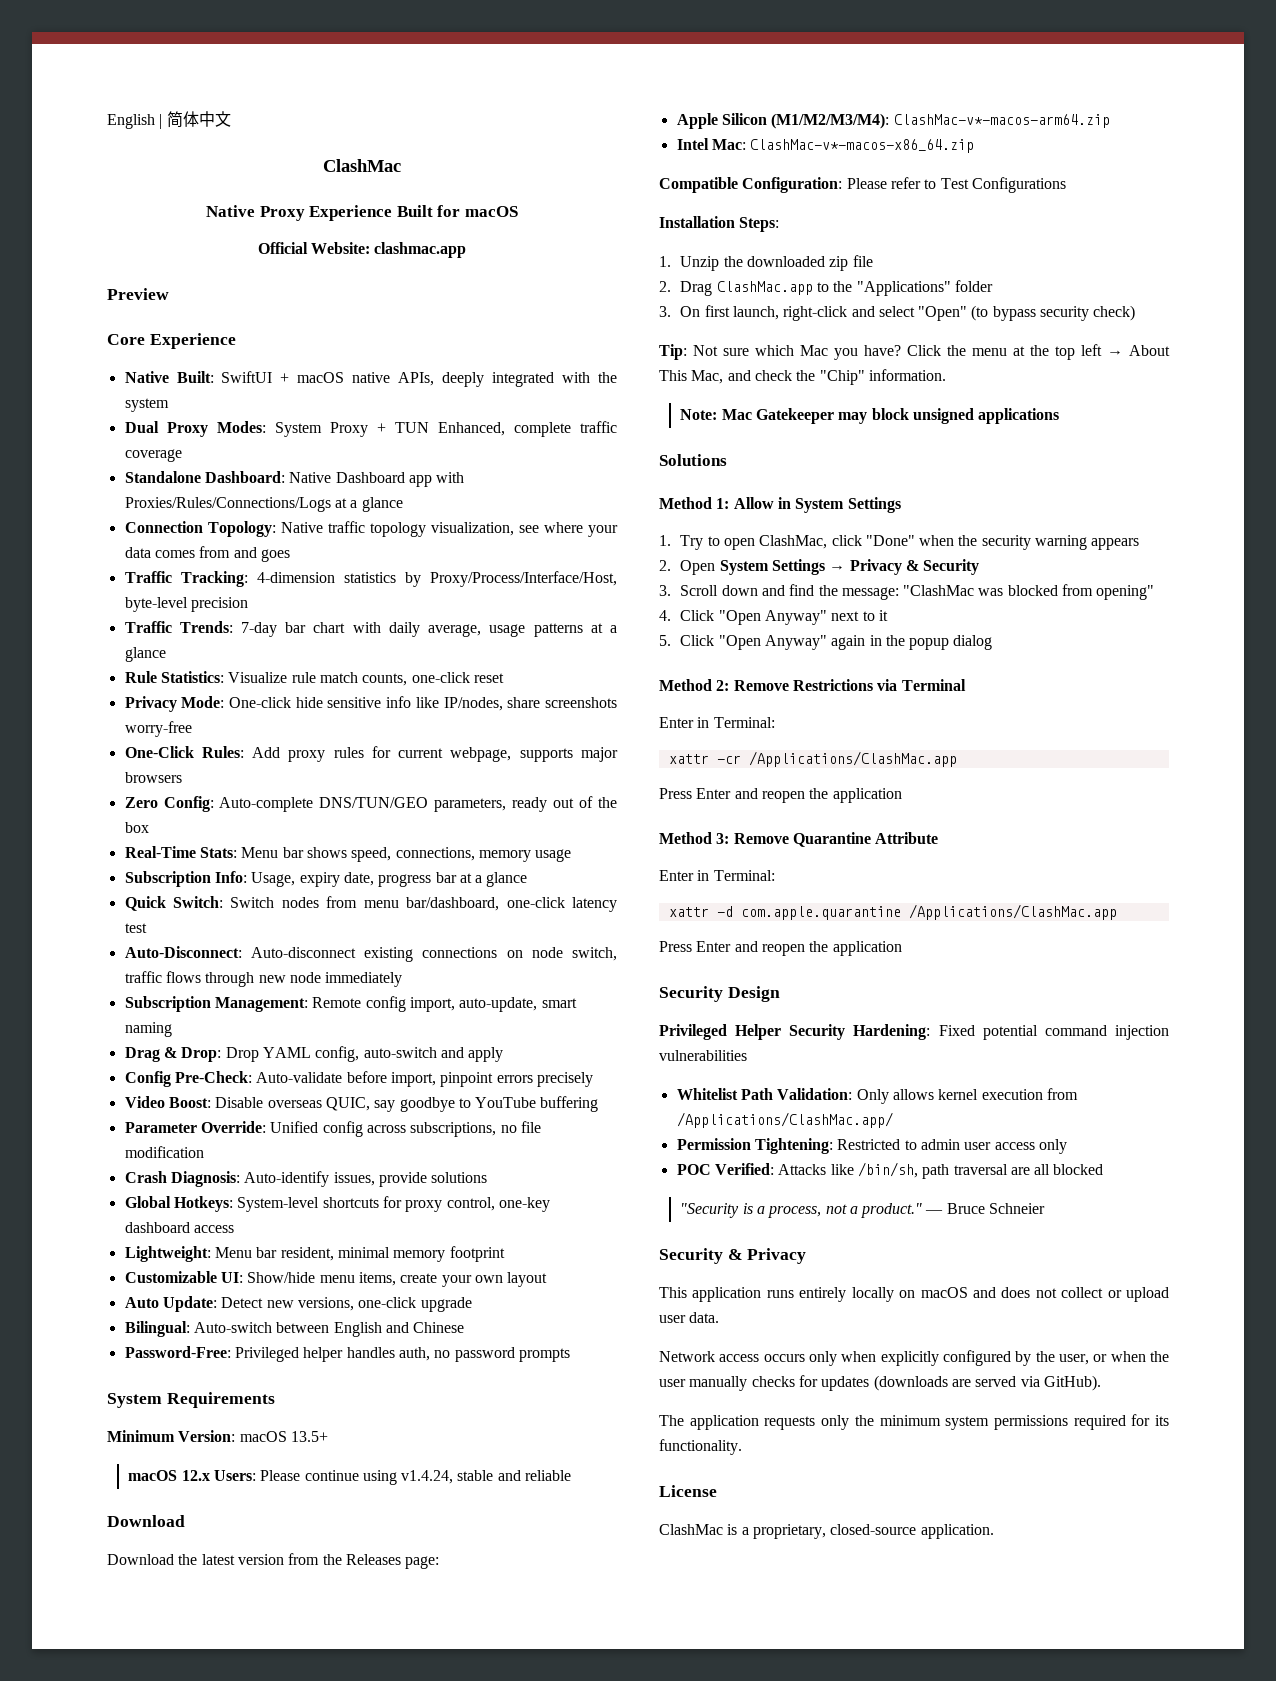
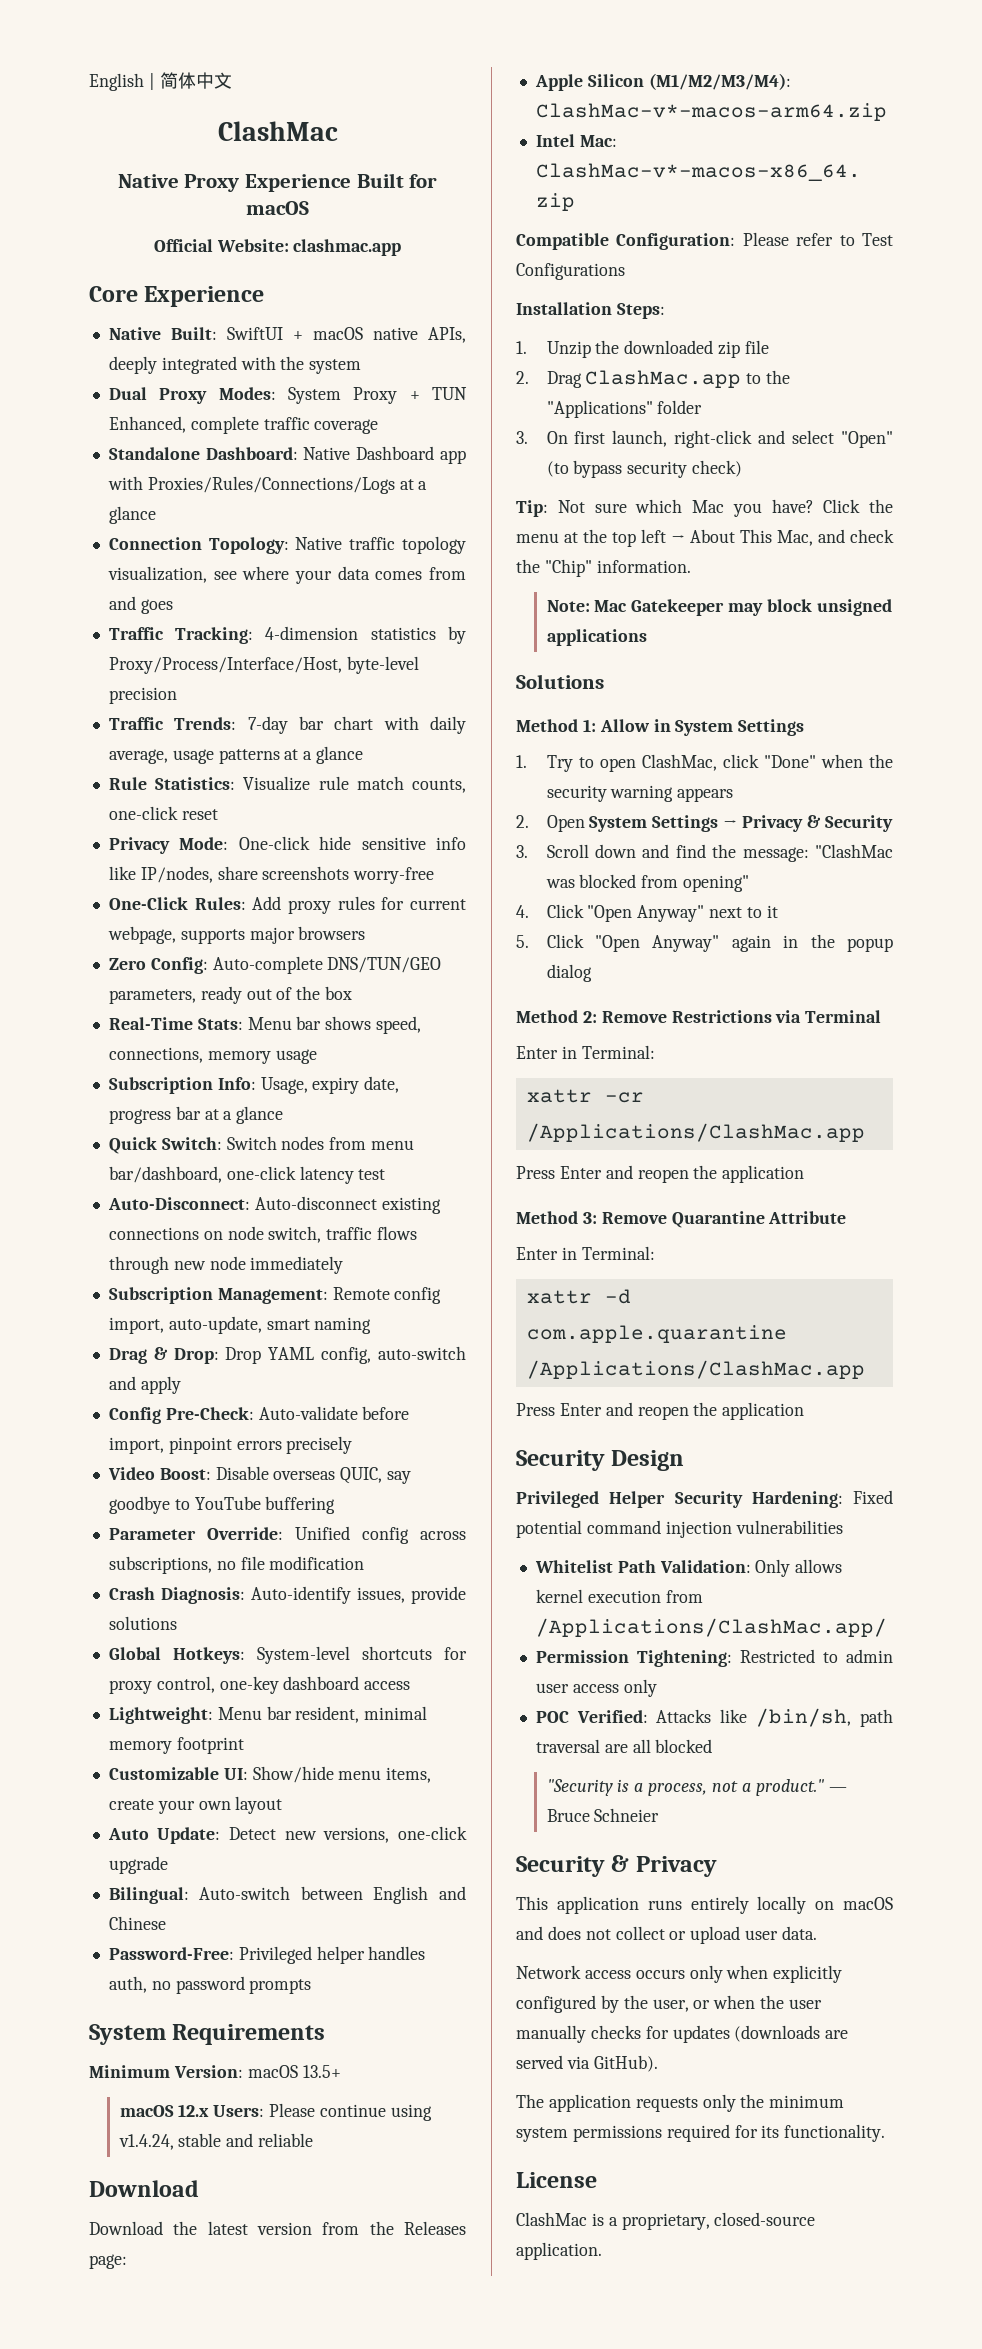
[107,288,169,300] // Preview -> (402, 247) none

